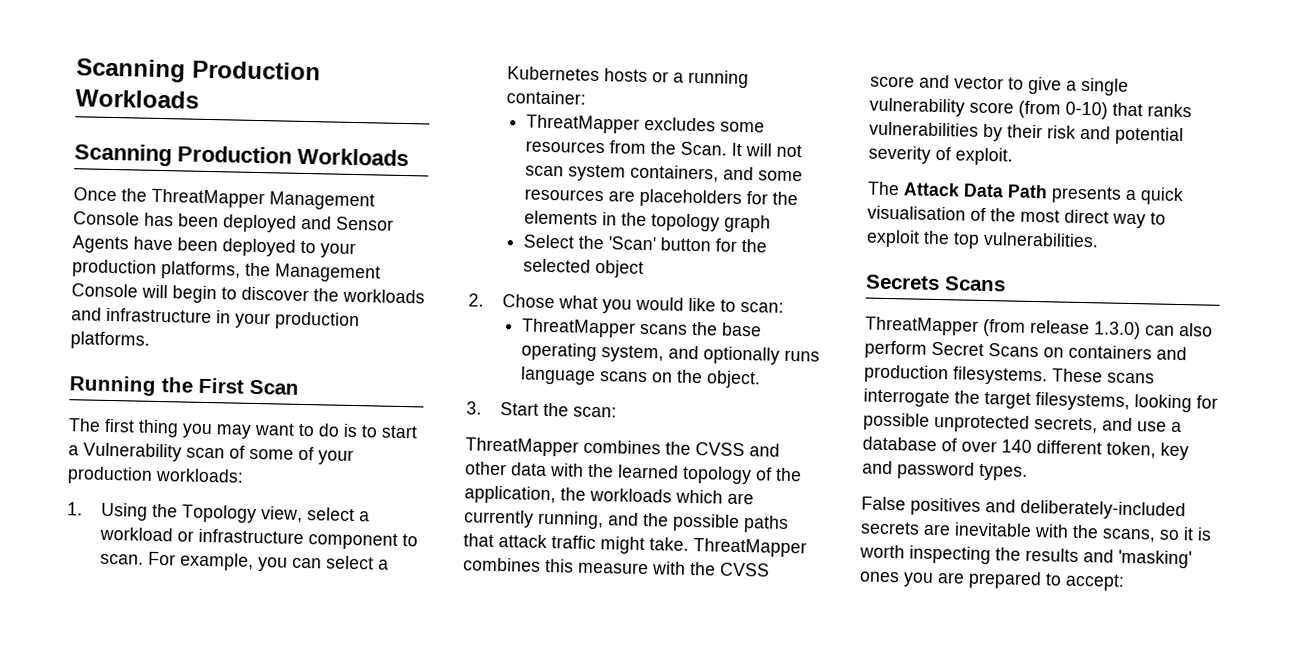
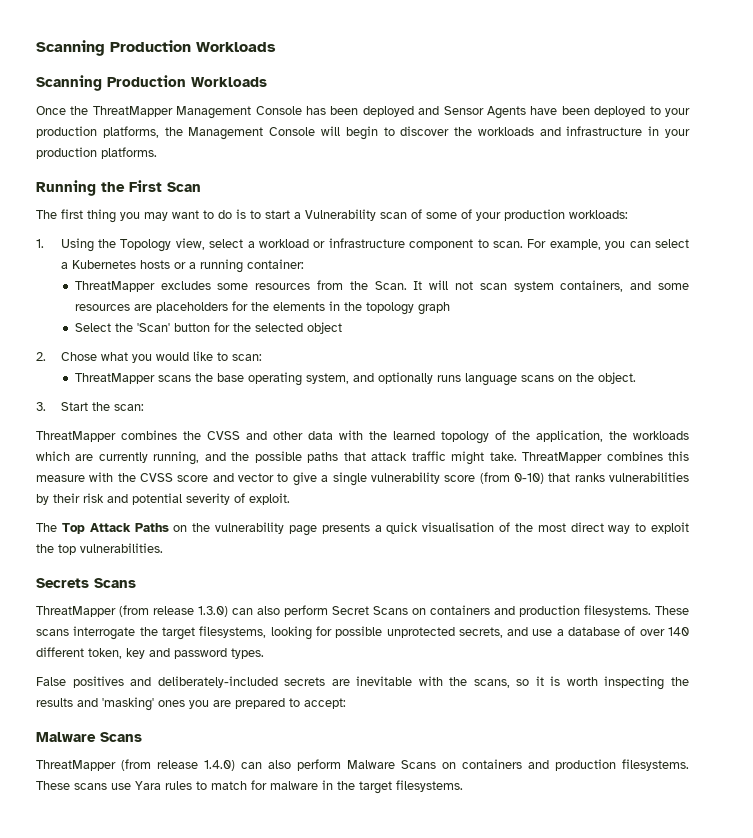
[903,182,1048,199] Attack Data Path -> [61,522,317,536] Top Attack Paths on the vulnerability page
(1125, 582) none -> [36,732,142,742] [36,759,689,771] [36,780,463,794] // Malware Scans // ThreatMapper (from release 1.4.0) can also perform Malware Scans on containers and production filesystems. These scans use Yara rules to match for malware in the target filesystems.

